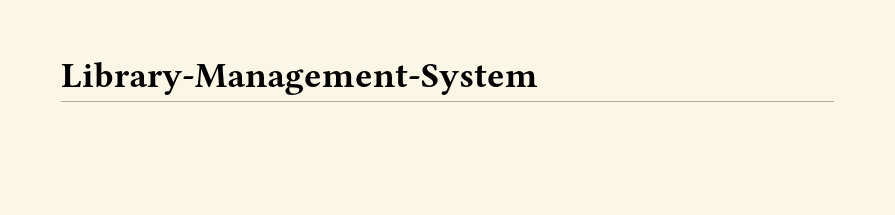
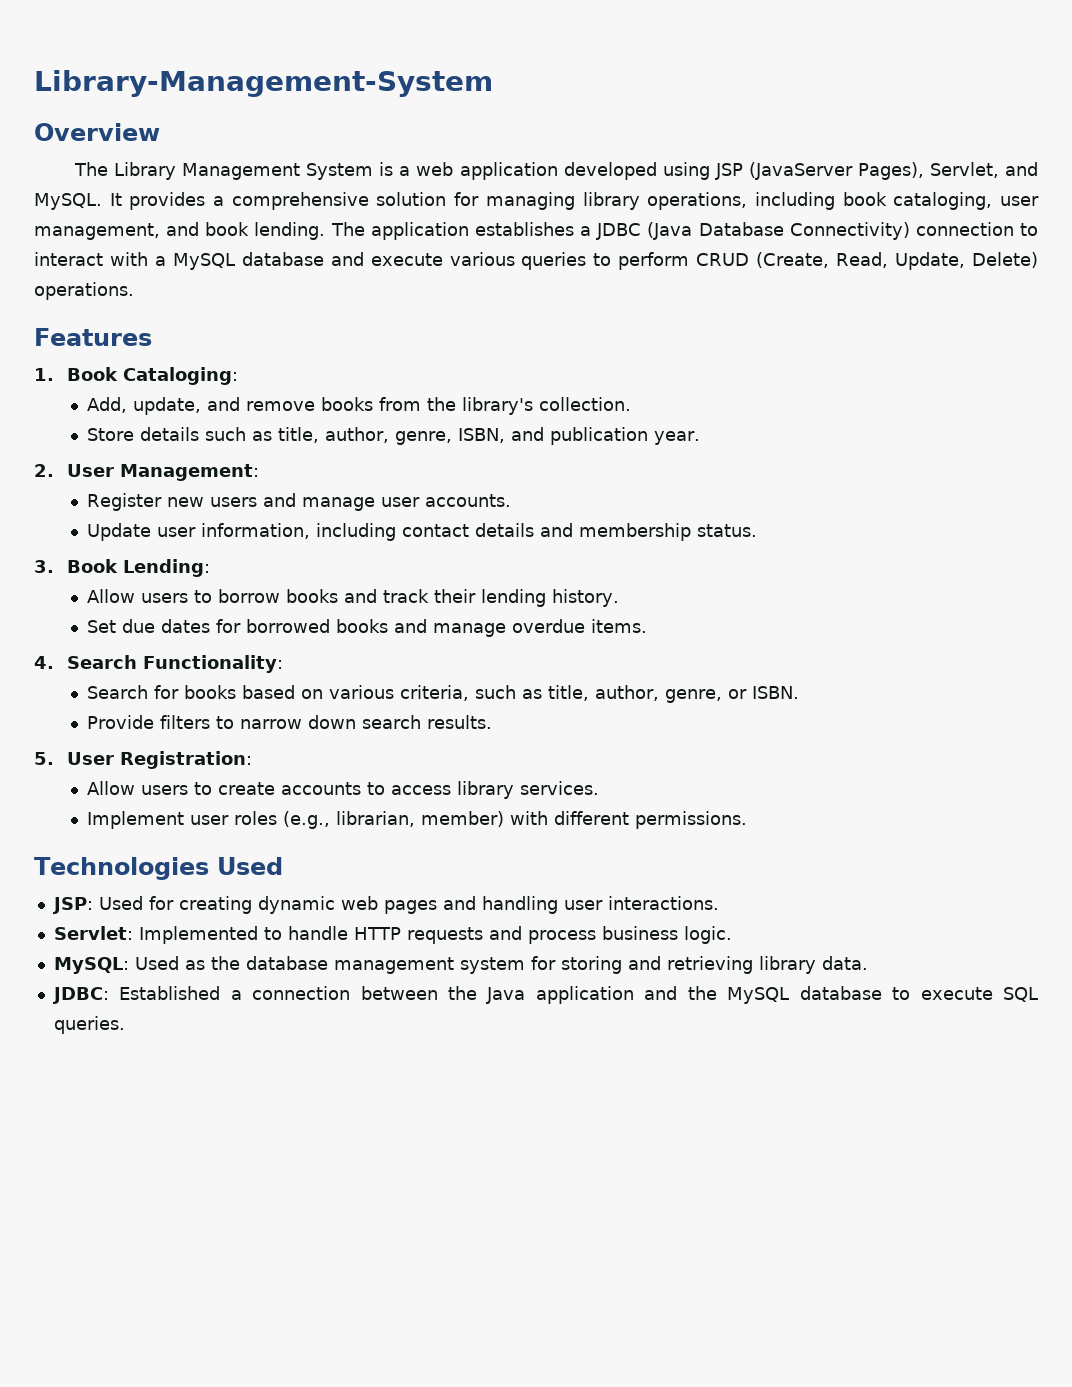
(538, 78) none -> [34,123,160,141] [73,162,1038,180] [34,192,1040,210] [34,222,1039,240] [34,252,1039,270] [34,282,134,300] [34,328,152,346] [34,367,239,385] [87,397,632,415] [87,427,701,445] [34,464,260,481] [87,493,512,511] [87,523,758,541] [34,559,211,577] [87,589,620,607] [87,619,648,637] [34,655,284,673] [87,685,800,703] [87,715,493,729] [34,751,253,769] [87,781,600,799] [87,811,748,829] [34,857,283,880] [51,896,719,914] [53,926,732,944] [53,956,868,974] [51,986,1038,1004] [53,1016,125,1034] // Overview // The Library Management System is a web application developed using JSP (JavaServer Pages), Servlet, and MySQL. It provides a comprehensive solution for managing library operations, including book cataloging, user management, and book lending. The application establishes a JDBC (Java Database Connectivity) connection to interact with a MySQL database and execute various queries to perform CRUD (Create, Read, Update, Delete) operations. // Features // 1. Book Cataloging: // Add, update, and remove books from the library's collection. // Store details such as title, author, genre, ISBN, and publication year. // 2. User Management: // Register new users and manage user accounts. // Update user information, including contact details and membership status. // 3. Book Lending: // Allow users to borrow books and track their lending history. // Set due dates for borrowed books and manage overdue items. // 4. Search Functionality: // Search for books based on various criteria, such as title, author, genre, or ISBN. // Provide filters to narrow down search results. // 5. User Registration: // Allow users to create accounts to access library services. // Implement user roles (e.g., librarian, member) with different permissions. // Technologies Used // JSP: Used for creating dynamic web pages and handling user interactions. // Servlet: Implemented to handle HTTP requests and process business logic. // MySQL: Used as the database management system for storing and retrieving library data. // JDBC: Established a connection between the Java application and the MySQL database to execute SQL queries.

